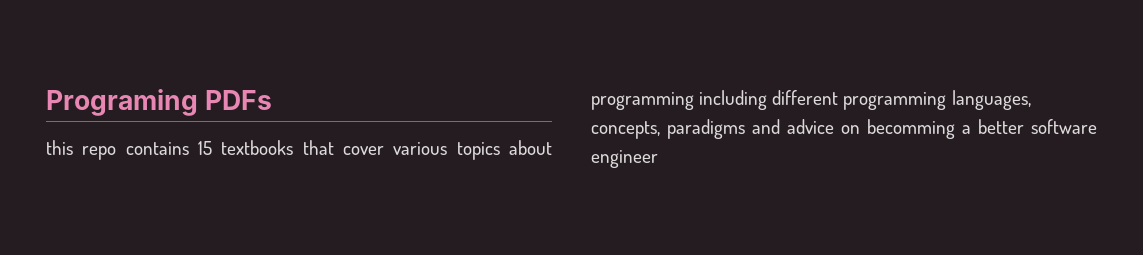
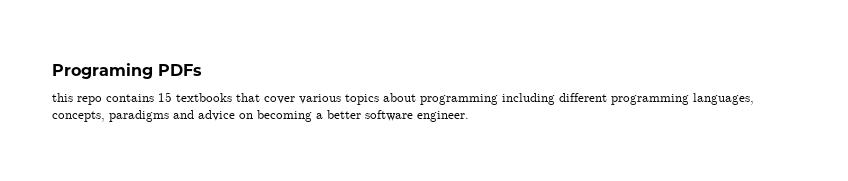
[867,119,955,139] becomming -> [257,110,312,122] becoming
[591,150,658,168] engineer -> [417,111,469,122] engineer.

